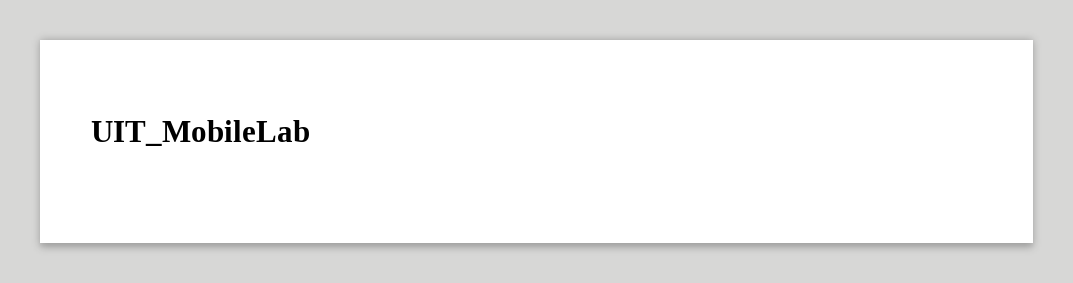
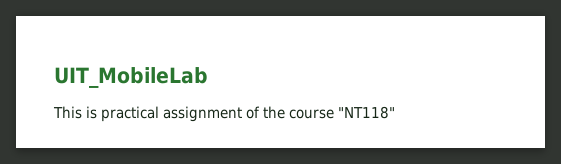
(310, 133) none -> [53,106,396,122] // This is practical assignment of the course "NT118"

